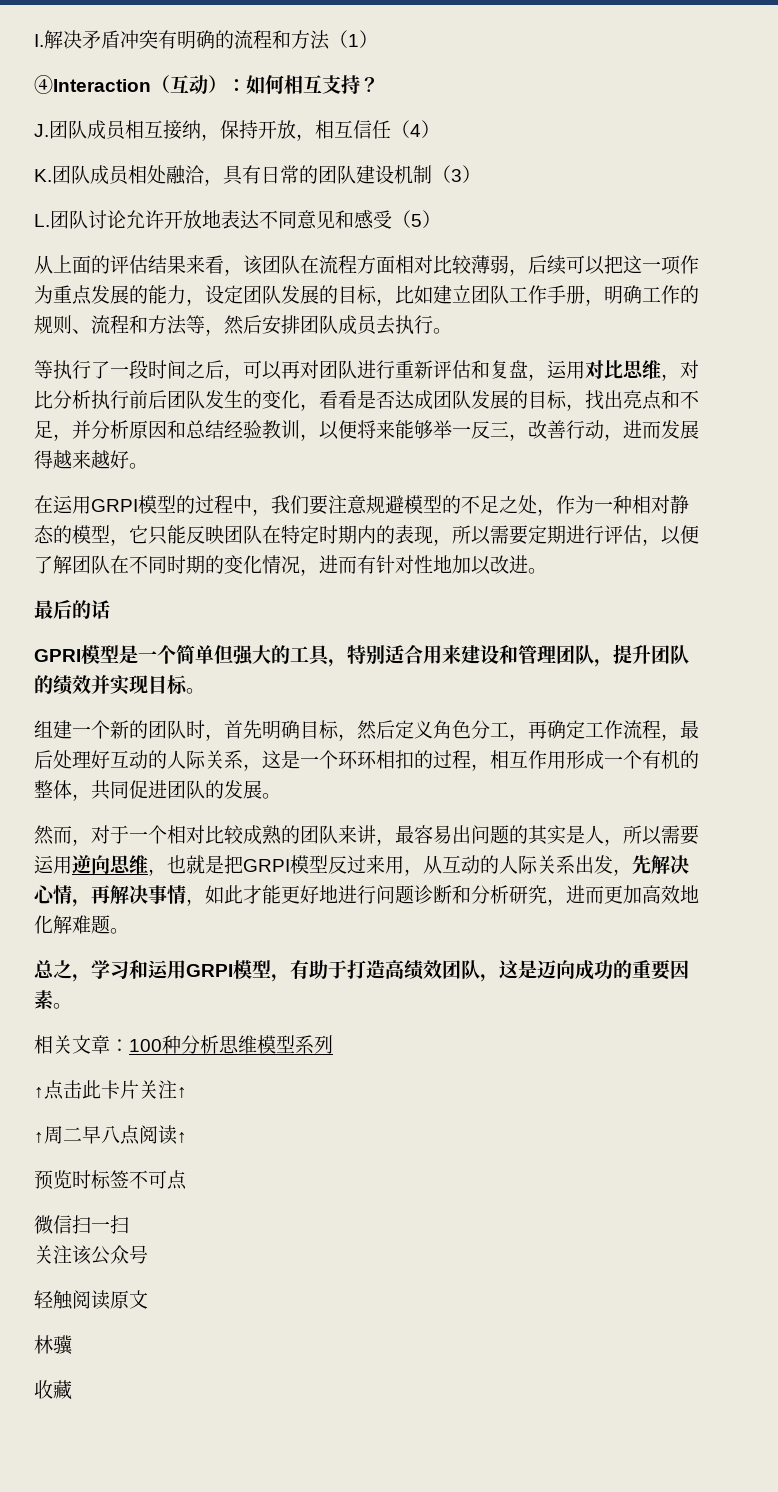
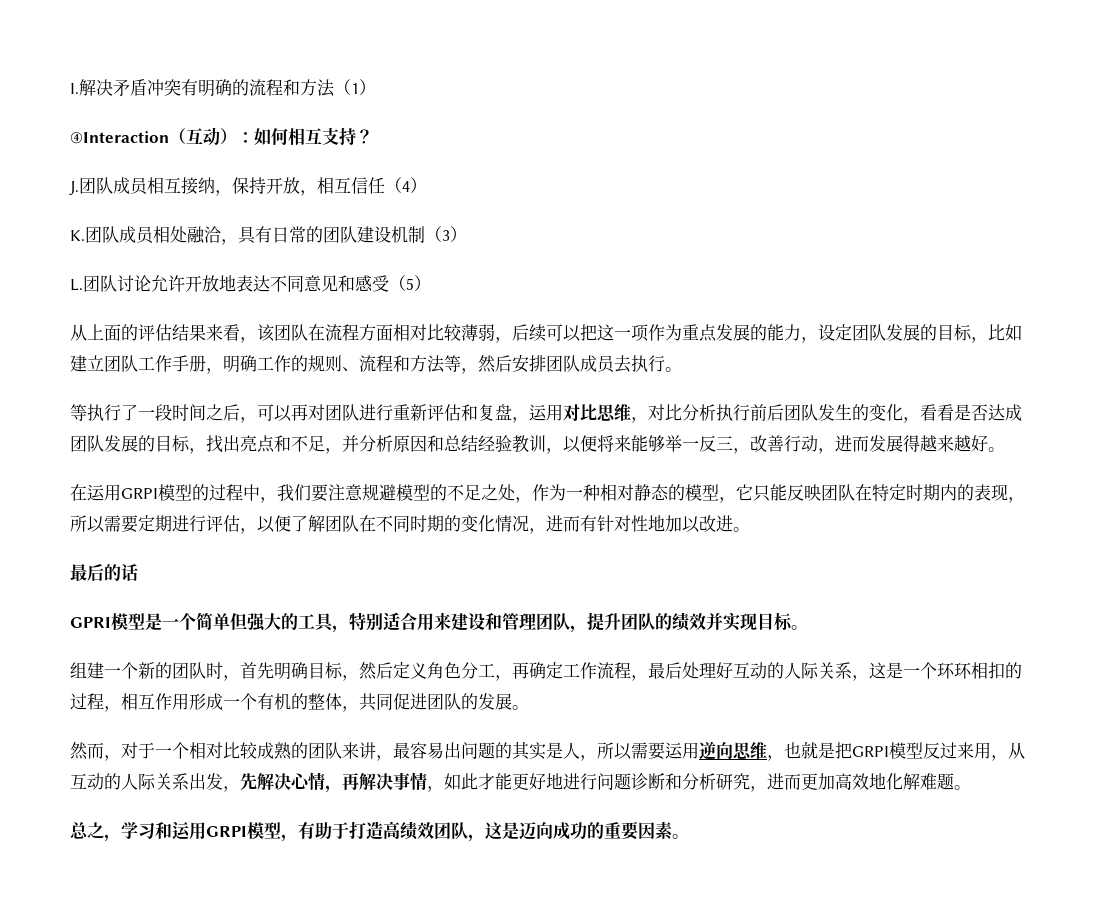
[34,1035,333,1054] [34,1080,187,1100] [34,1125,187,1145] [34,1170,187,1190] [34,1215,129,1234] [34,1245,148,1265] [34,1290,148,1310] [34,1335,72,1354] [34,1380,72,1399] // 相关文章：100种分析思维模型系列 // ↑点击此卡片关注↑ // ↑周二早八点阅读↑ // 预览时标签不可点 // 微信扫一扫 // 关注该公众号 // 轻触阅读原文 // 林骥 // 收藏 -> (689, 836) none

